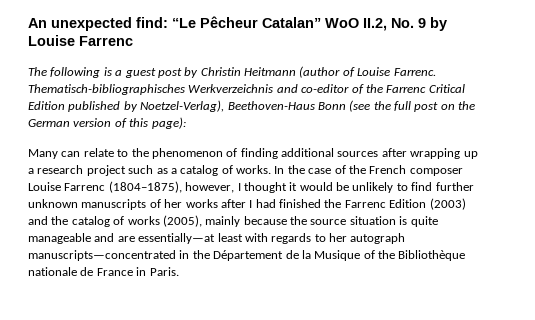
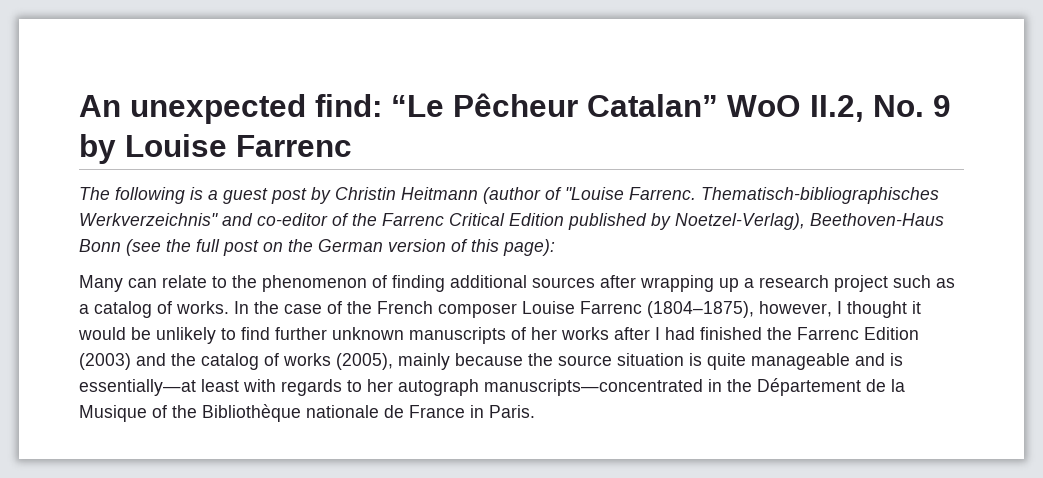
[357,67,391,76] Louise -> [565,187,624,200] "Louise
[188,84,274,93] Werkverzeichnis -> [79,213,218,226] Werkverzeichnis"
[117,236,135,242] are -> [890,353,903,366] is

